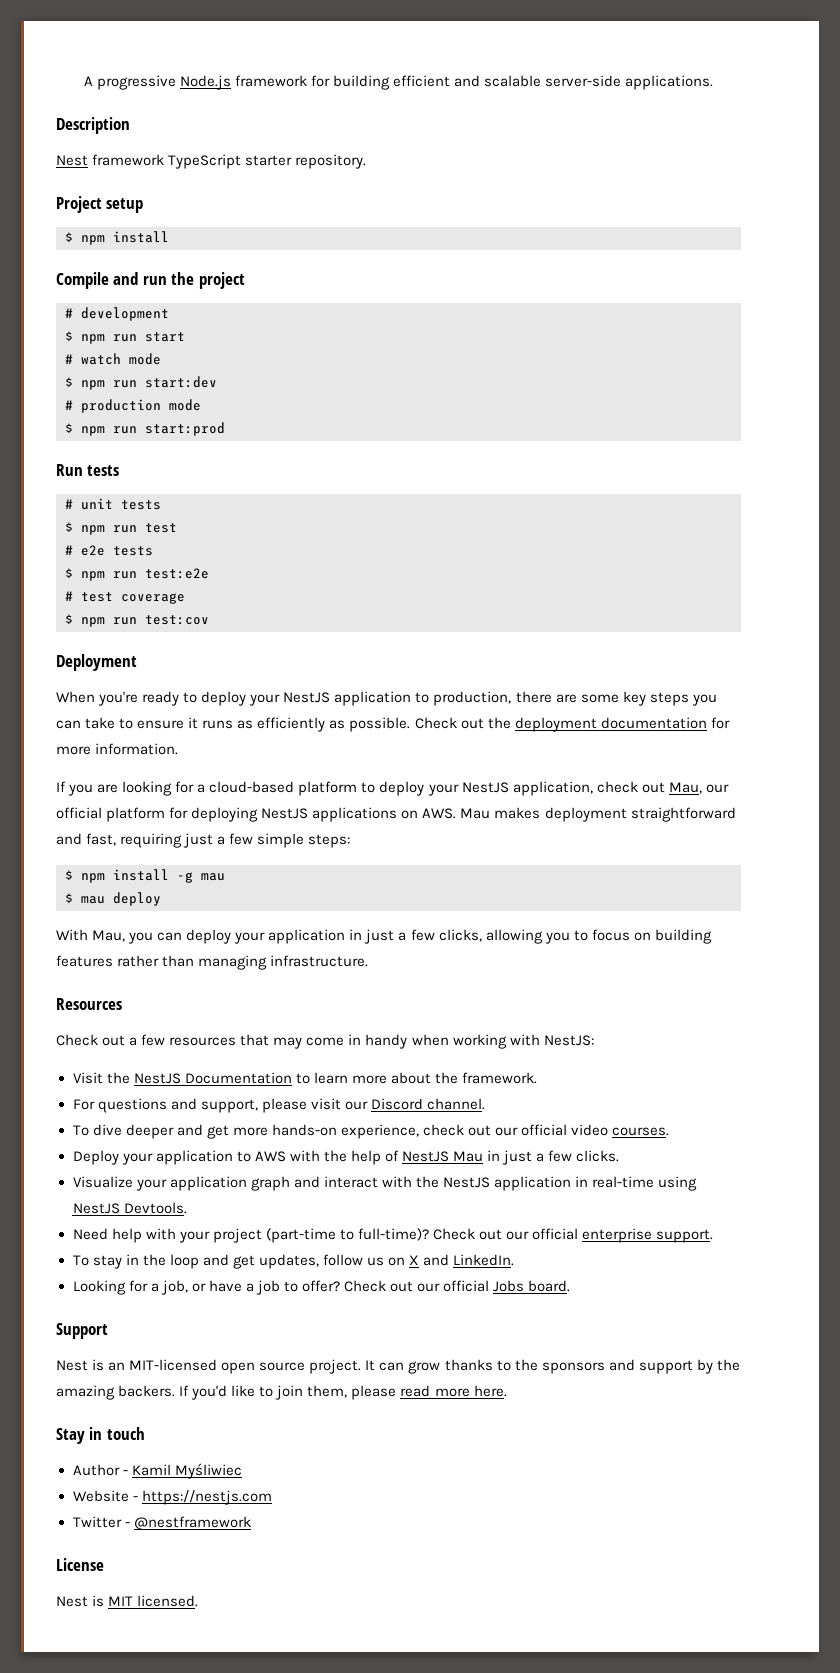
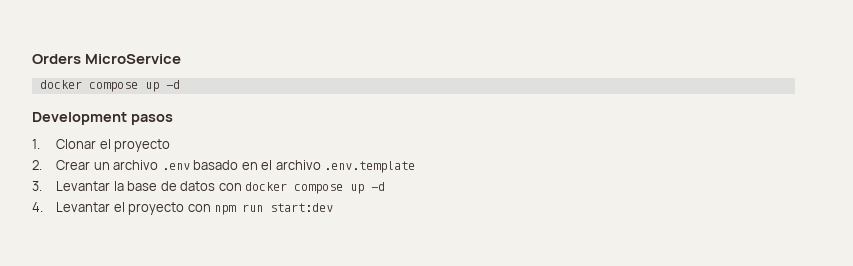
[83,75,714,90] [56,117,130,134] [56,154,367,169] [56,196,144,213] [65,231,169,245] [56,272,245,289] [65,307,169,321] [65,331,185,344] [65,353,161,365] [65,376,217,390] [65,399,201,413] [65,422,225,436] [56,464,120,476] [65,498,161,510] [65,522,177,535] [65,545,153,556] [65,568,209,581] [65,591,185,604] [65,614,209,627] [56,654,137,671] [56,691,717,706] [56,717,730,732] [56,743,179,755] [56,781,729,796] [56,807,736,822] [56,833,351,848] [65,869,225,883] [65,892,161,906] [56,929,712,944] [56,955,369,970] [56,998,122,1010] [56,1034,594,1049] [72,1072,537,1084] [72,1098,485,1113] [72,1124,670,1139] [72,1150,620,1165] [72,1176,698,1191] [72,1202,187,1214] [72,1228,714,1243] [72,1254,515,1269] [72,1280,571,1295] [56,1323,108,1339] [56,1359,740,1374] [56,1385,507,1400] [56,1427,145,1444] [72,1463,242,1479] [72,1490,272,1505] [72,1516,251,1530] [56,1558,104,1571] [56,1595,199,1607] A progressive Node.js framework for building efficient and scalable server-side applications. // Description // Nest framework TypeScript starter repository. // Project setup // $ npm install // Compile and run the project // # development // $ npm run start // # watch mode // $ npm run start:dev // # production mode // $ npm run start:prod // Run tests // # unit tests // $ npm run test // # e2e tests // $ npm run test:e2e // # test coverage // $ npm run test:cov // Deployment // When you're ready to deploy your NestJS application to production, there are some key steps you can take to ensure it runs as efficiently as possible. Check out the deployment documentation for more information. // If you are looking for a cloud-based platform to deploy your NestJS application, check out Mau, our official platform for deploying NestJS applications on AWS. Mau makes deployment straightforward and fast, requiring just a few simple steps: // $ npm install -g mau // $ mau deploy // With Mau, you can deploy your application in just a few clicks, allowing you to focus on building features rather than managing infrastructure. // Resources // Check out a few resources that may come in handy when working with NestJS: // Visit the NestJS Documentation to learn more about the framework. // For questions and support, please visit our Discord channel. // To dive deeper and get more hands-on experience, check out our official video courses. // Deploy your application to AWS with the help of NestJS Mau in just a few clicks. // Visualize your application graph and interact with the NestJS application in real-time using NestJS Devtools. // Need help with your project (part-time to full-time)? Check out our official enterprise support. // To stay in the loop and get updates, follow us on X and LinkedIn. // Looking for a job, or have a job to offer? Check out our official Jobs board. // Support // Nest is an MIT-licensed open source project. It can grow thanks to the sponsors and support by the amazing backers. If you'd like to join them, please read more here. // Stay in touch // Author - Kamil Myśliwiec // Website - https://nestjs.com // Twitter - @nestframework // License // Nest is MIT licensed. -> [32,54,182,64] [39,80,180,92] [32,112,173,125] [32,139,171,152] [32,160,416,173] [32,181,386,194] [32,202,334,215] Orders MicroService // docker compose up -d // Development pasos // 1. Clonar el proyecto // 2. Crear un archivo .env basado en el archivo .env.template // 3. Levantar la base de datos con docker compose up -d // 4. Levantar el proyecto con npm run start:dev

